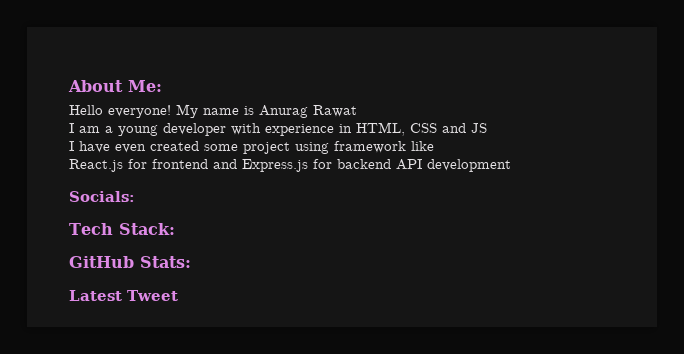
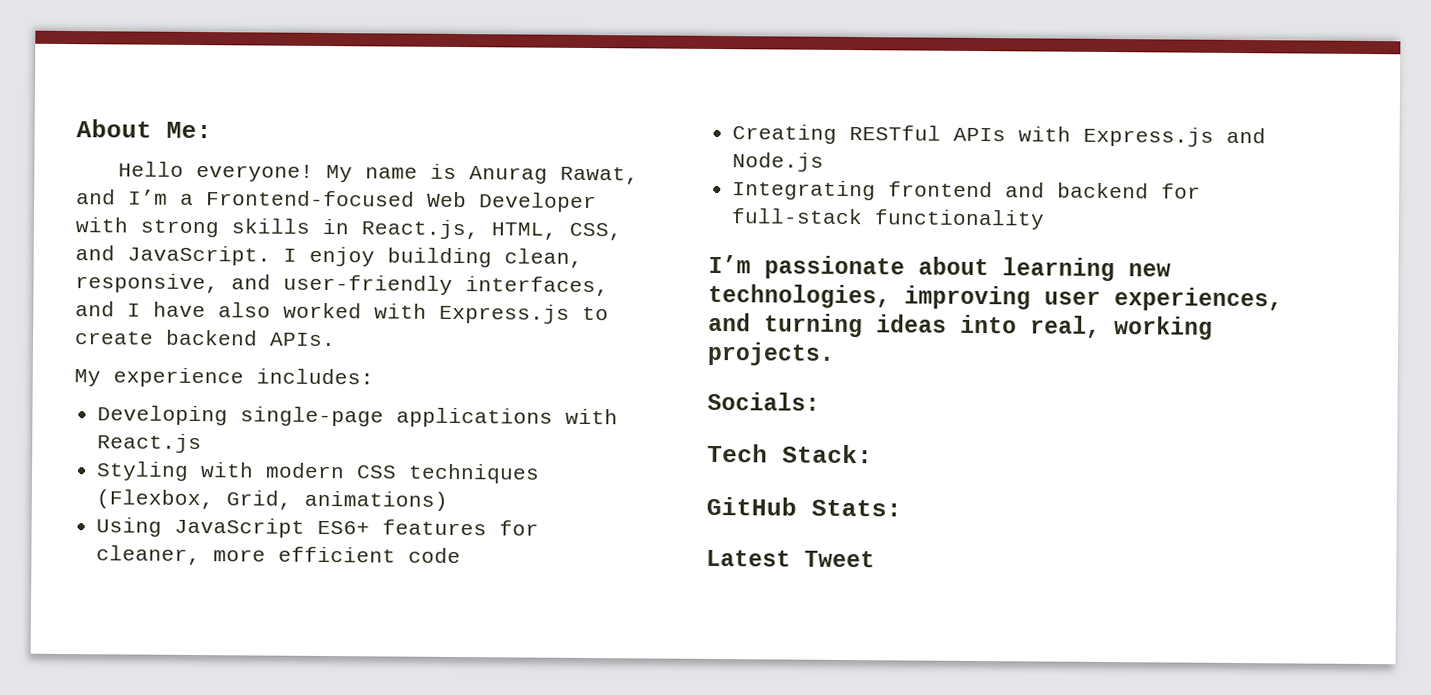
[313,105,357,117] [69,122,487,136] [69,141,434,154] [69,159,511,172] Rawat // I am a young developer with experience in HTML, CSS and JS // I have even created some project using framework like // React.js for frontend and Express.js for backend API development -> [560,166,640,185] [76,189,597,213] [75,217,622,241] [75,245,583,268] [75,273,609,297] [75,301,609,324] [75,329,336,347] [74,367,374,388] [97,405,619,428] [97,433,203,454] [96,461,541,484] [96,489,449,511] [96,517,540,538] [96,545,462,566] [732,124,1267,147] [732,152,825,172] [732,180,1202,201] [731,208,1046,230] [708,254,1171,282] [708,283,1283,312] [708,312,1213,340] [707,341,835,366] Rawat, and I’m a Frontend-focused Web Developer with strong skills in React.js, HTML, CSS, and JavaScript. I enjoy building clean, responsive, and user-friendly interfaces, and I have also worked with Express.js to create backend APIs. // My experience includes: // Developing single-page applications with React.js // Styling with modern CSS techniques (Flexbox, Grid, animations) // Using JavaScript ES6+ features for cleaner, more efficient code // Creating RESTful APIs with Express.js and Node.js // Integrating frontend and backend for full-stack functionality // I’m passionate about learning new technologies, improving user experiences, and turning ideas into real, working projects.

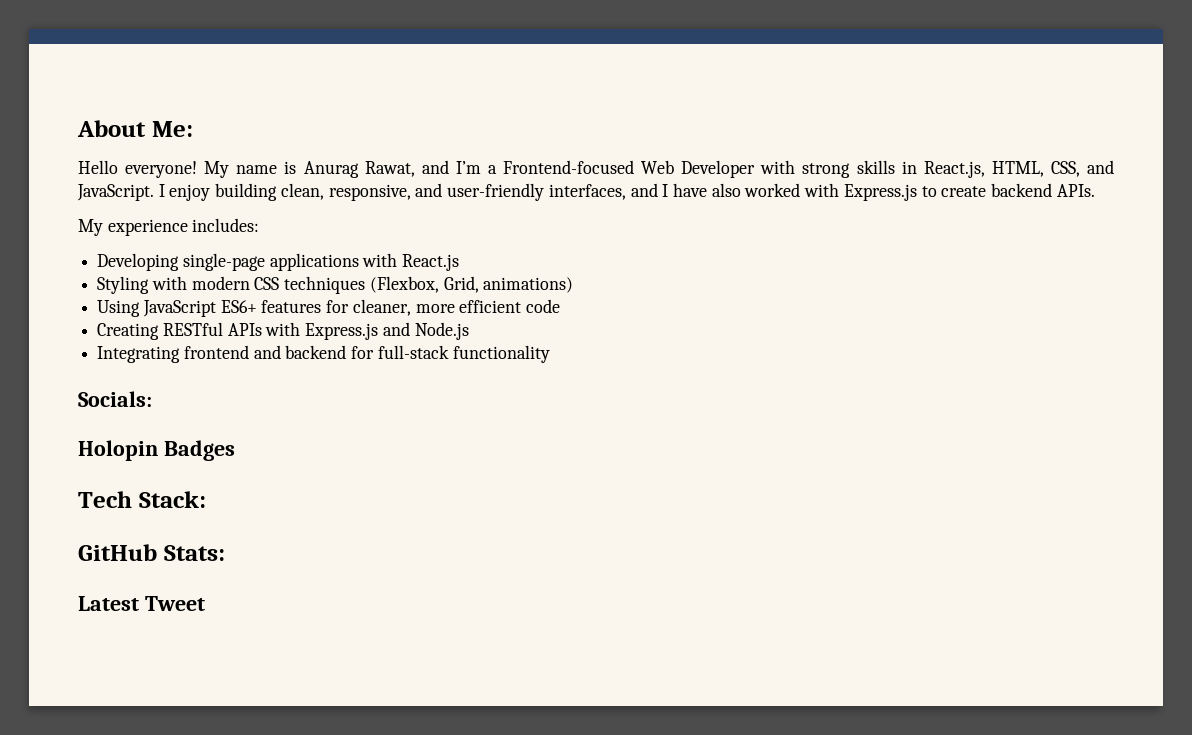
[708,254,1171,282] [708,283,1283,312] [708,312,1213,340] [707,341,835,366] [707,391,820,411] I’m passionate about learning new technologies, improving user experiences, and turning ideas into real, working projects. // Socials: -> [78,391,152,407] [78,440,235,461] Socials: // Holopin Badges

